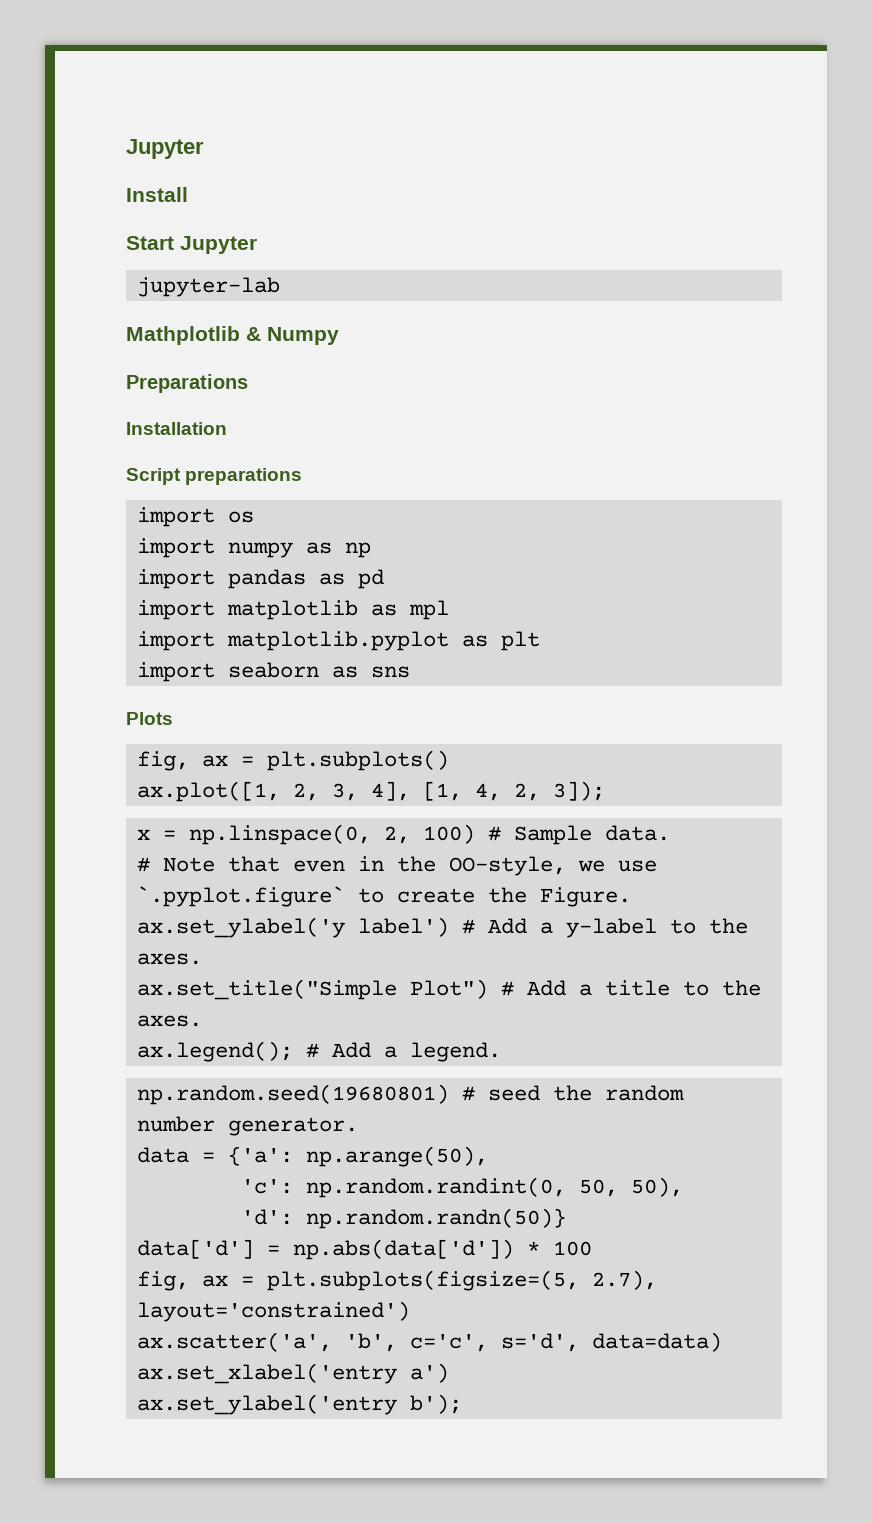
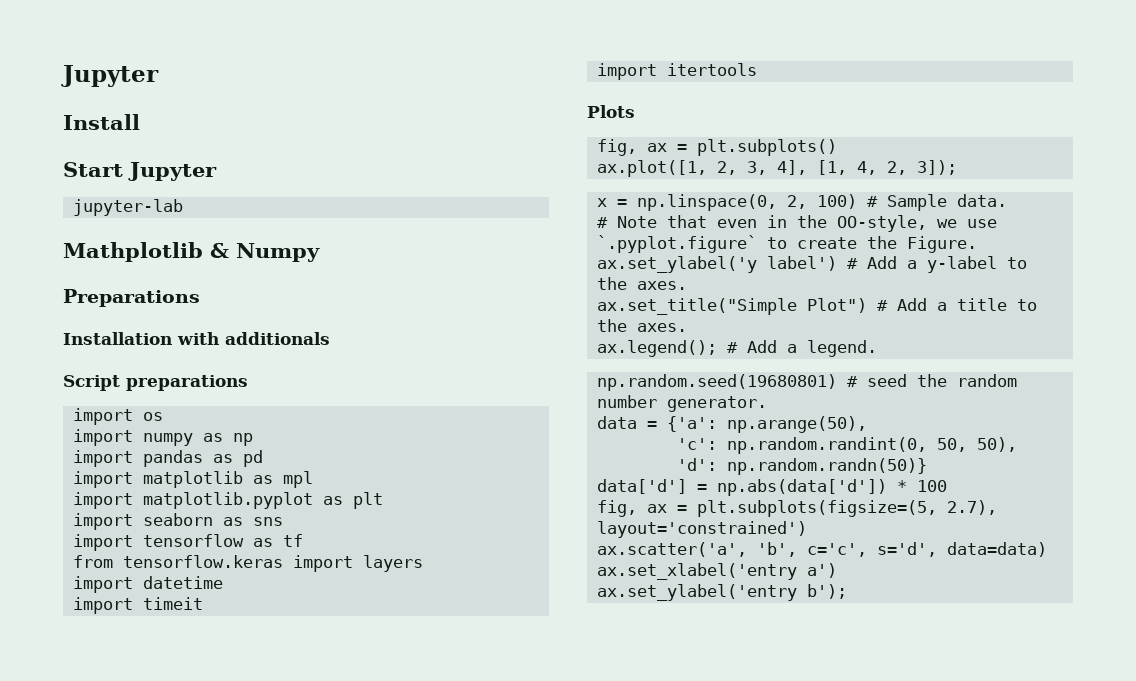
(227, 428) none -> [177,332,330,345] with additionals
(411, 672) none -> [72,534,303,551] [72,555,423,572] [72,576,223,593] [72,597,203,614] [596,63,757,80] // import tensorflow as tf // from tensorflow.keras import layers // import datetime // import timeit // import itertools

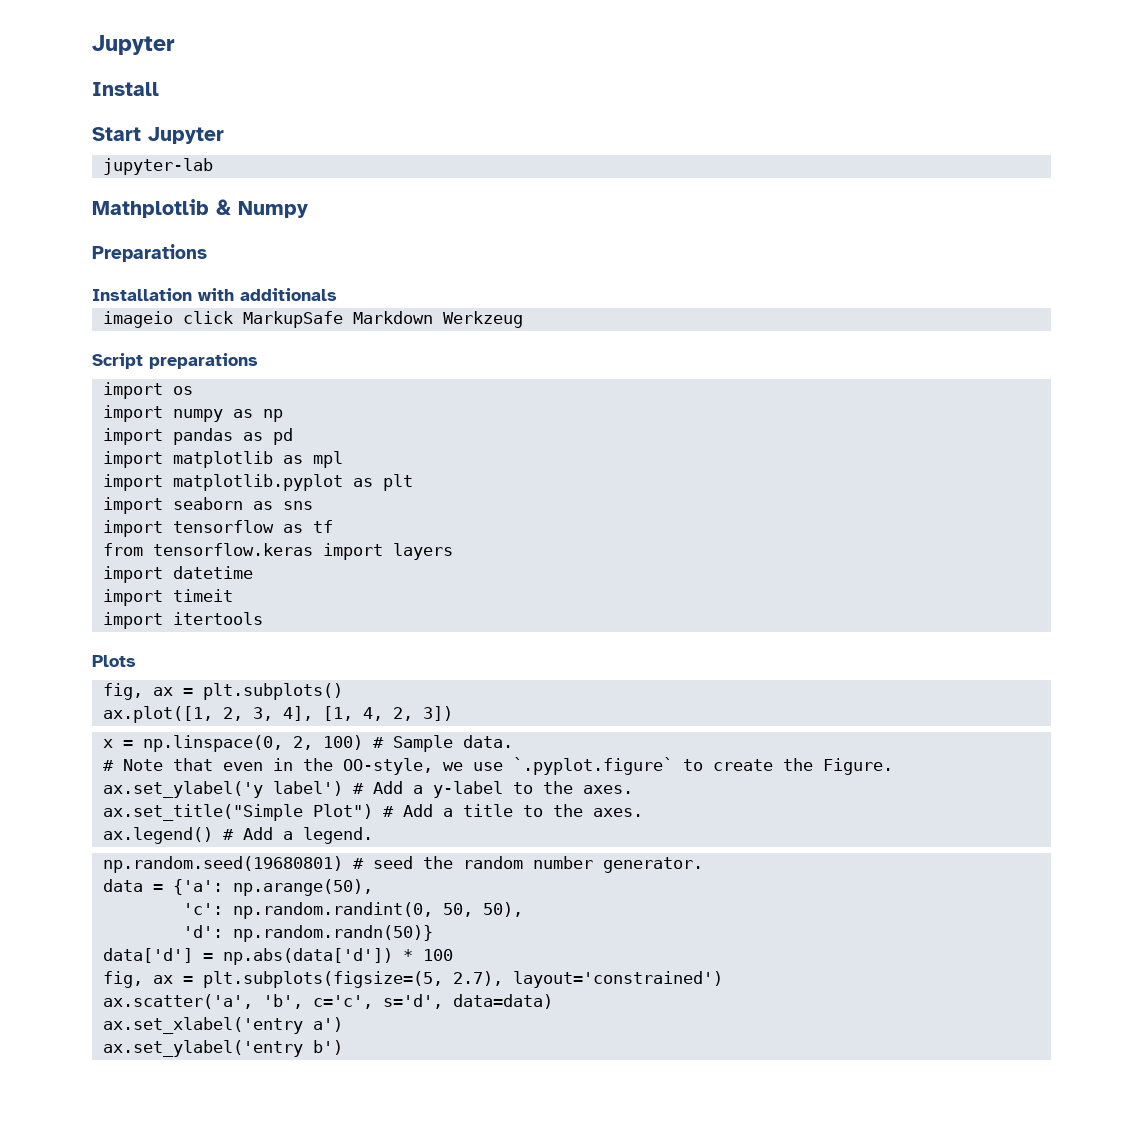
(330, 338) none -> [103,311,524,328] // imageio click MarkupSafe Markdown Werkzeug
[916,160,957,175] 3]); -> [423,706,454,721] 3])
[596,340,717,357] ax.legend(); -> [103,827,214,844] ax.legend()
[806,584,847,599] b'); -> [313,1040,344,1055] b')

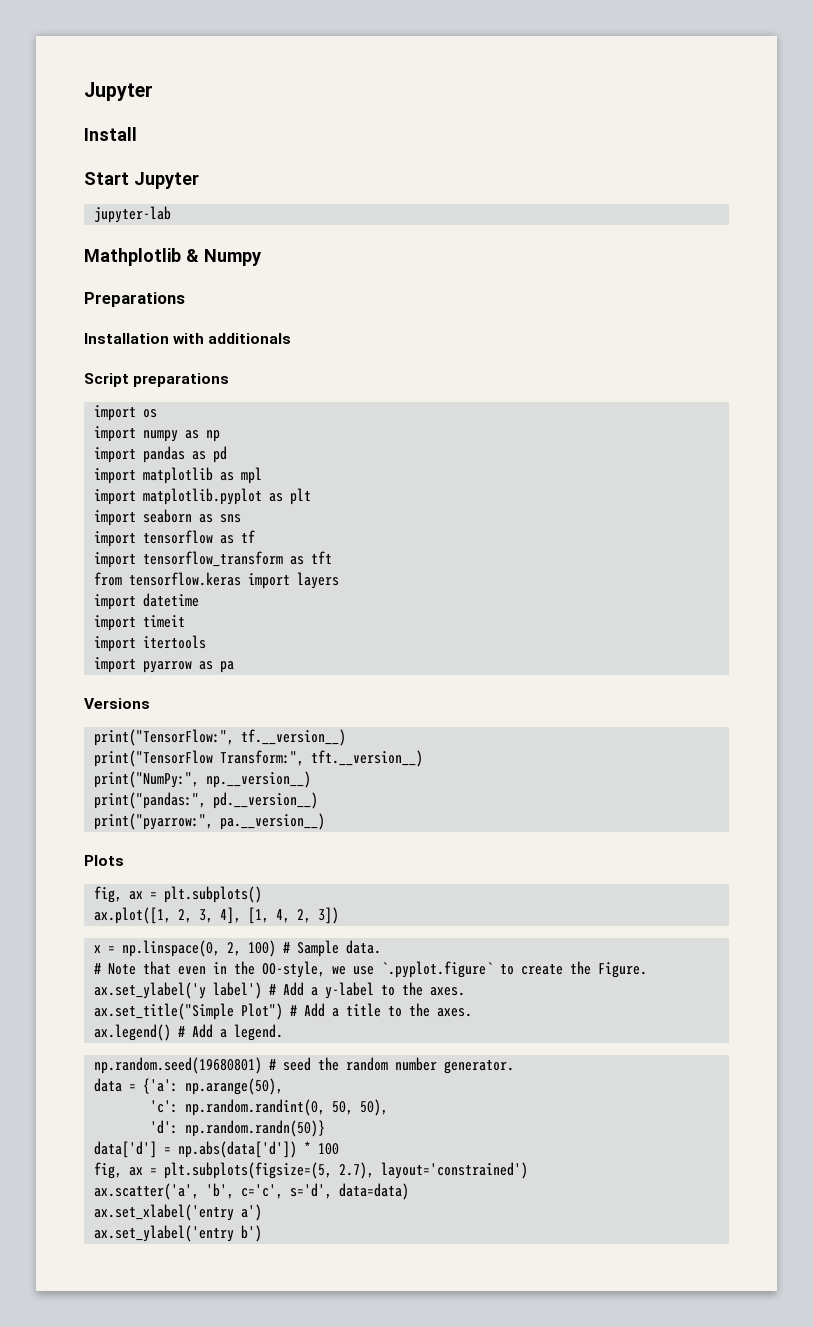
[103,311,524,328] // imageio click MarkupSafe Markdown Werkzeug -> (292, 338) none
(334, 526) none -> [93,551,332,568] // import tensorflow_transform as tft
(264, 618) none -> [93,657,234,673] [84,698,150,709] [93,729,346,746] [93,750,423,767] [93,771,311,788] [93,792,318,809] [93,813,325,830] // import pyarrow as pa // Versions // print("TensorFlow:", tf.__version__) // print("TensorFlow Transform:", tft.__version__) // print("NumPy:", np.__version__) // print("pandas:", pd.__version__) // print("pyarrow:", pa.__version__)

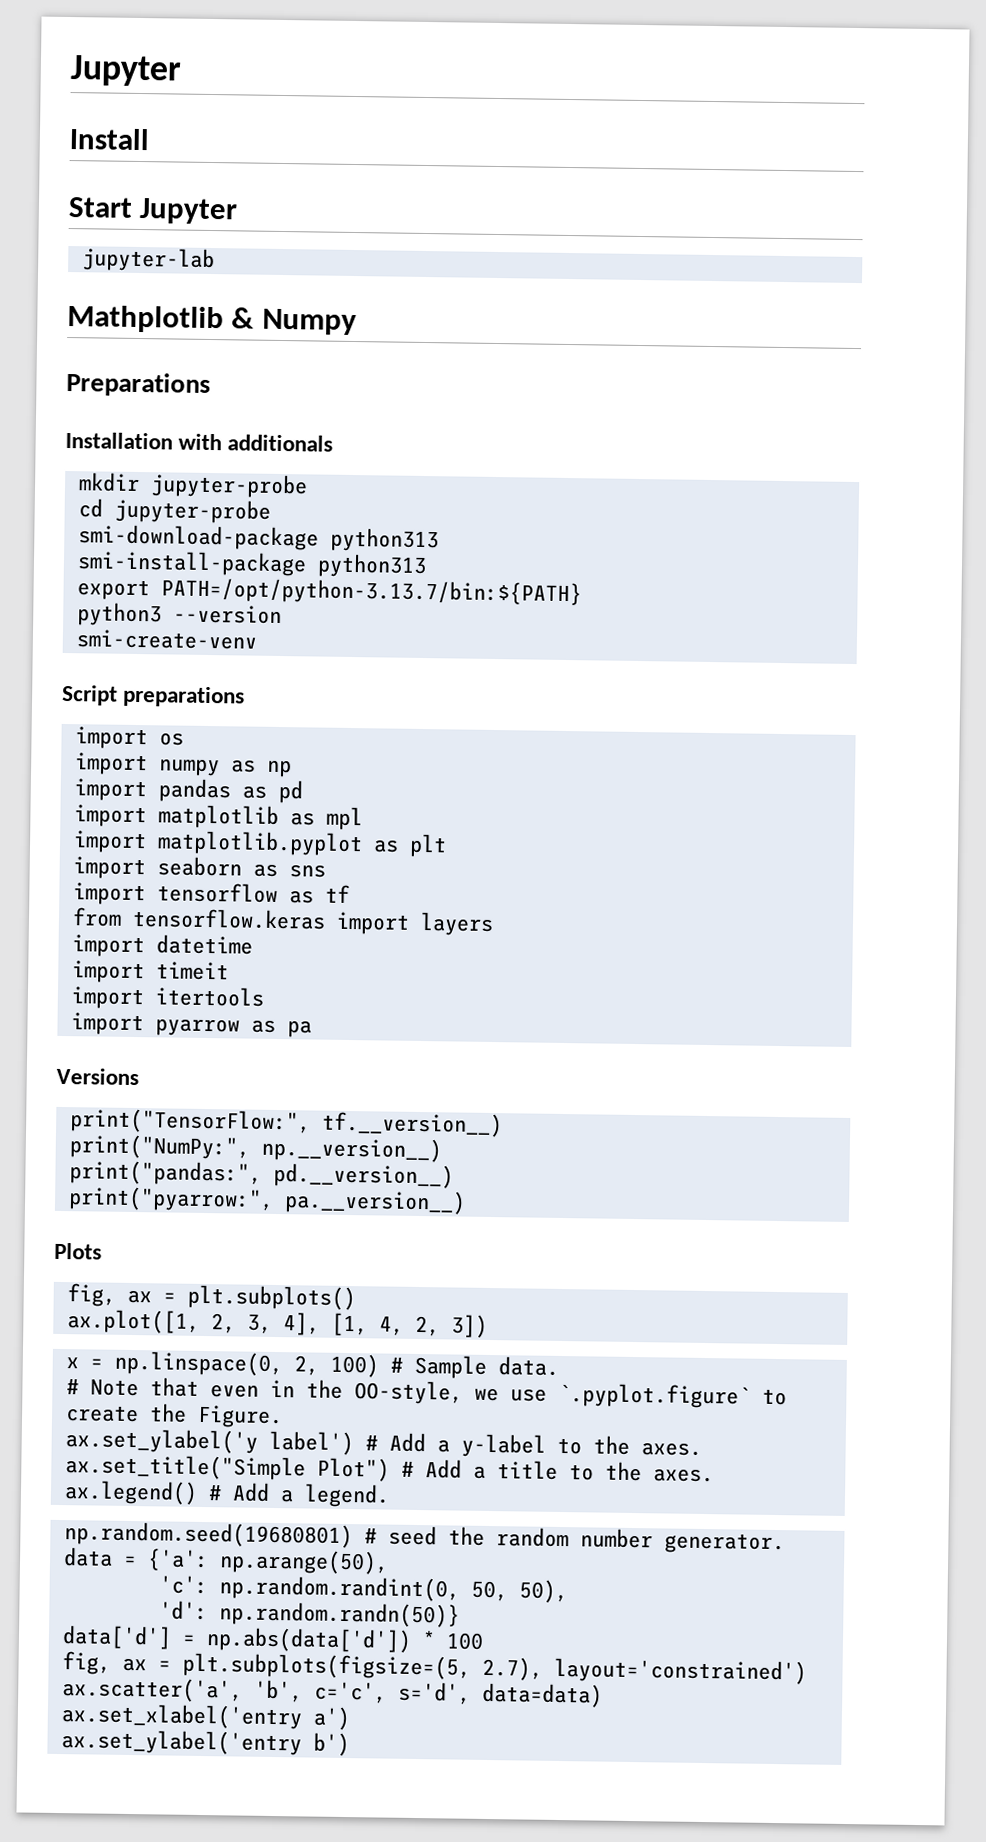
(292, 338) none -> [77,472,308,499] [77,498,271,524] [77,524,439,553] [76,550,427,579] [76,577,582,607] [76,602,282,627] [75,629,258,650] // mkdir jupyter-probe // cd jupyter-probe // smi-download-package python313 // smi-install-package python313 // export PATH=/opt/python-3.13.7/bin:${PATH} // python3 --version // smi-create-venv
[93,551,332,568] // import tensorflow_transform as tft -> (350, 893) none
[93,750,423,767] // print("TensorFlow Transform:", tft.__version__) -> (503, 1124) none

